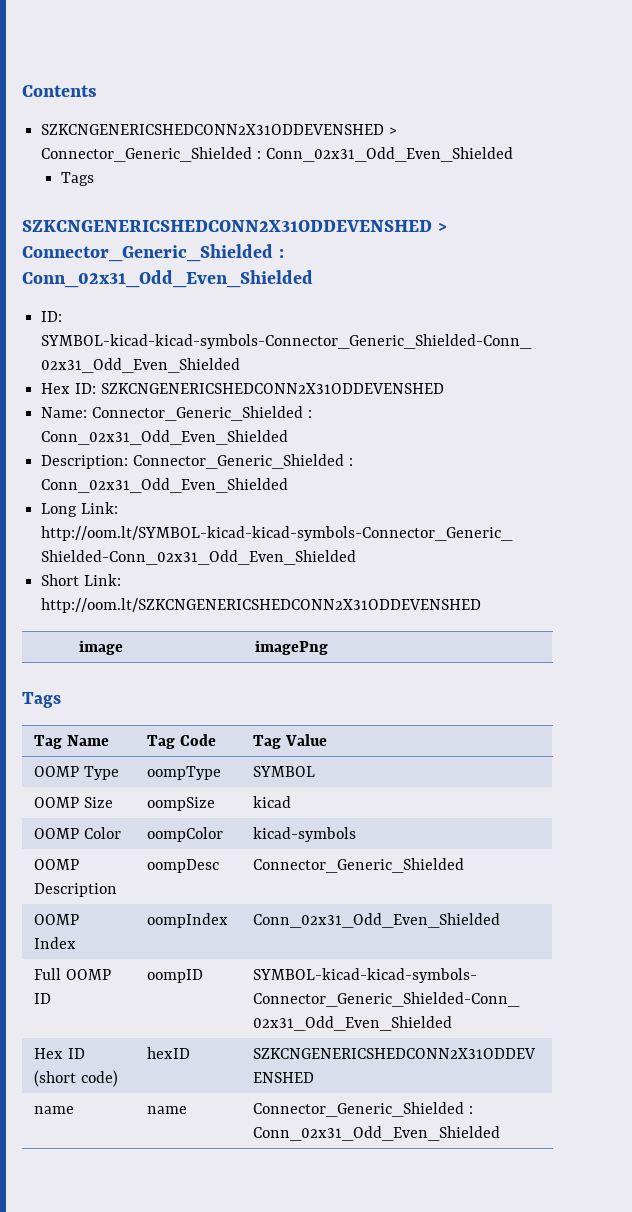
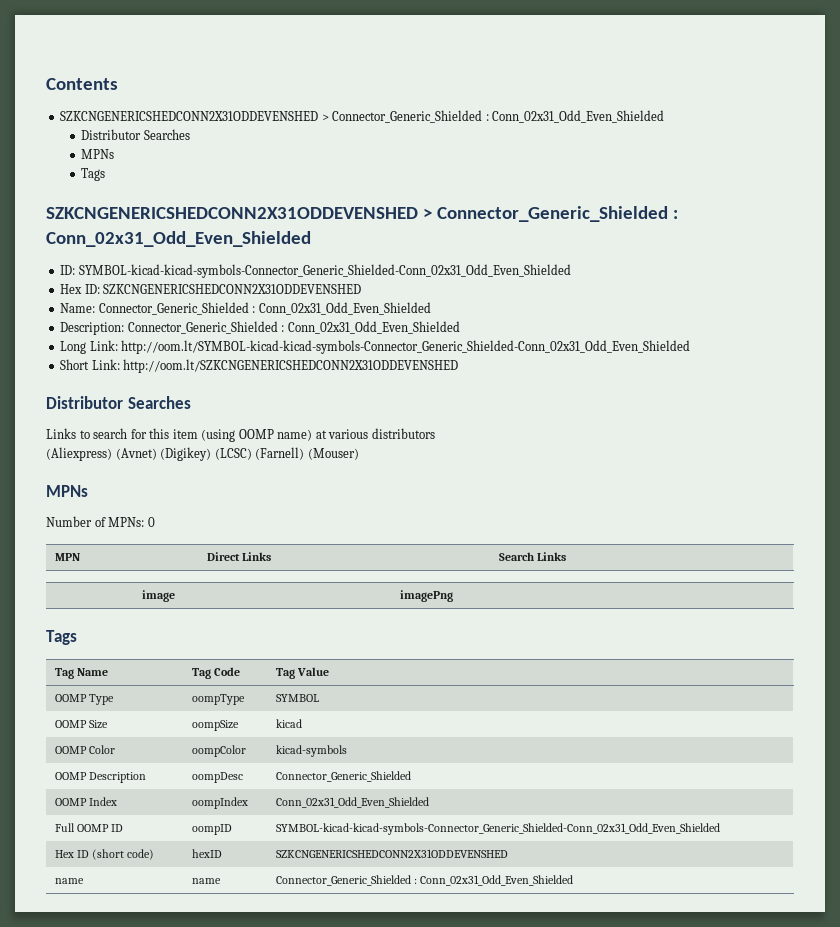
(513, 154) none -> [81,129,190,140] [81,149,115,159] // Distributor Searches // MPNs
(482, 605) none -> [46,396,191,409] [46,428,435,442] [46,447,359,461] [46,485,88,497] [46,516,155,527] [54,553,80,561] [206,552,271,561] [498,552,566,561] // Distributor Searches // Links to search for this item (using OOMP name) at various distributors // (Aliexpress) (Avnet) (Digikey) (LCSC) (Farnell) (Mouser) // MPNs // Number of MPNs: 0 // MPN | Direct Links | Search Links

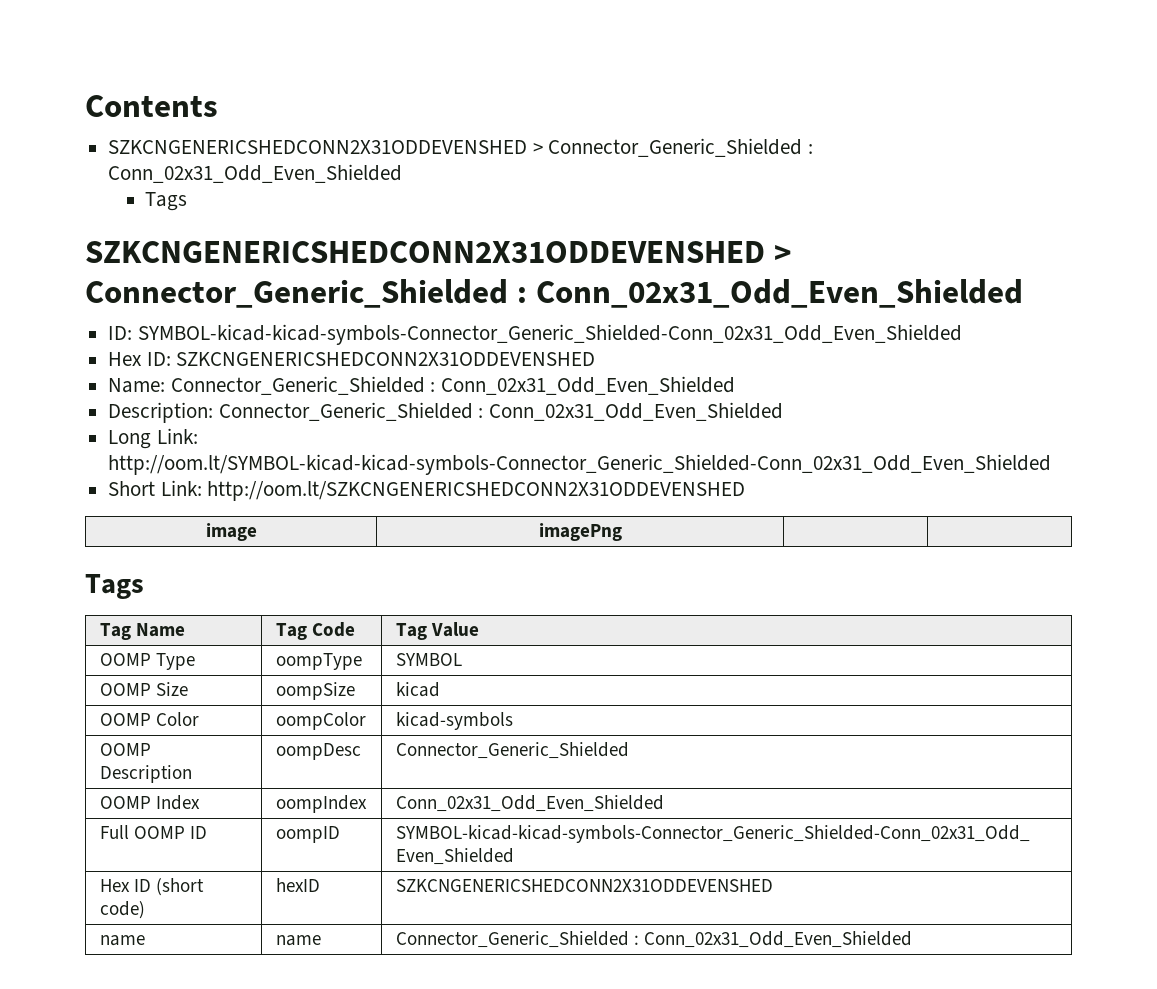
[81,129,190,140] [81,149,115,159] // Distributor Searches // MPNs -> (403, 173) none
[46,396,191,409] [46,428,435,442] [46,447,359,461] [46,485,88,497] [46,516,155,527] [54,553,80,561] [206,552,271,561] [498,552,566,561] // Distributor Searches // Links to search for this item (using OOMP name) at various distributors // (Aliexpress) (Avnet) (Digikey) (LCSC) (Farnell) (Mouser) // MPNs // Number of MPNs: 0 // MPN | Direct Links | Search Links -> (746, 491) none

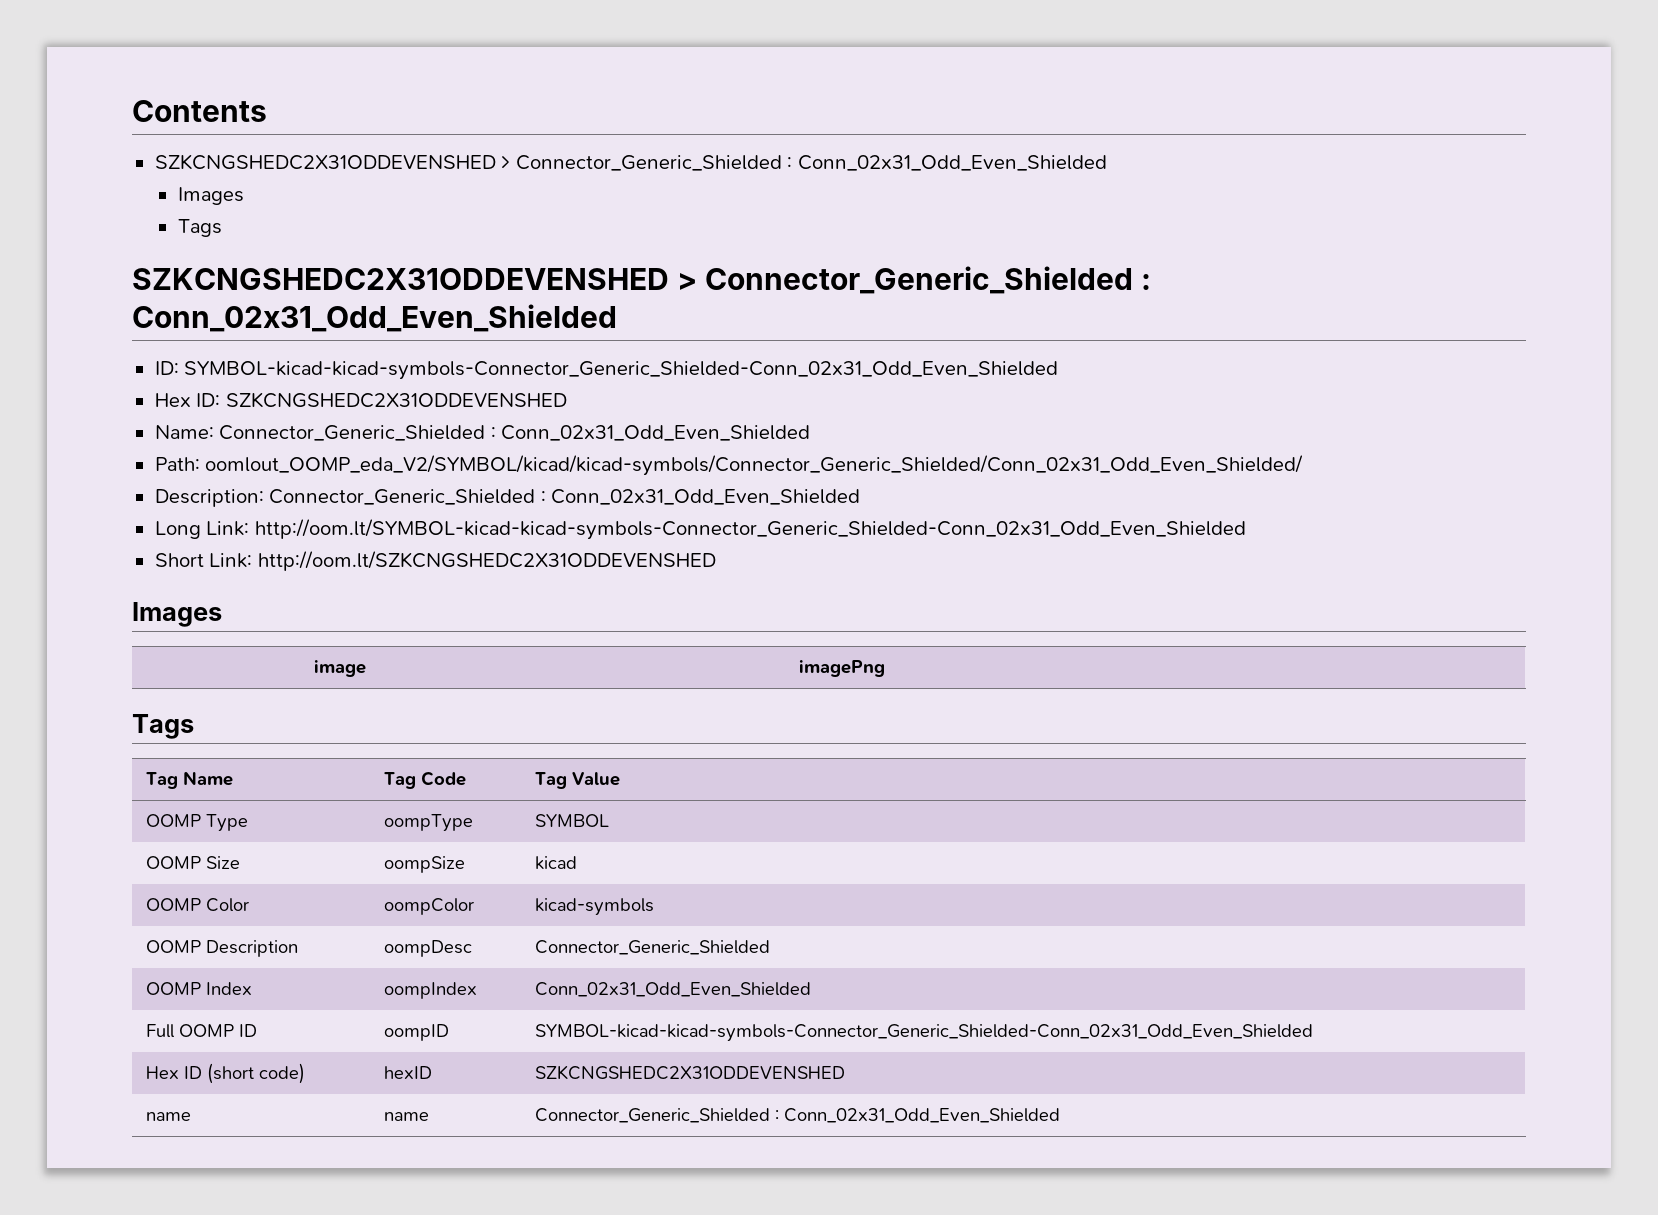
[108,138,814,157] [108,164,403,183] [145,192,188,211] [85,241,765,263] SZKCNGENERICSHEDCONN2X31ODDEVENSHED > Connector_Generic_Shielded : Conn_02x31_Odd_Even_Shielded // Tags // SZKCNGENERICSHEDCONN2X31ODDEVENSHED -> [154,154,1107,171] [177,187,244,205] [177,219,222,237] [132,268,669,290] SZKCNGSHEDC2X31ODDEVENSHED > Connector_Generic_Shielded : Conn_02x31_Odd_Even_Shielded // Images // Tags // SZKCNGSHEDC2X31ODDEVENSHED
[176,352,596,366] SZKCNGENERICSHEDCONN2X31ODDEVENSHED -> [225,392,567,408] SZKCNGSHEDC2X31ODDEVENSHED
(736, 385) none -> [154,455,1304,476] // Path: oomlout_OOMP_eda_V2/SYMBOL/kicad/kicad-symbols/Connector_Generic_Shielded/Conn_02x31_Odd_Even_Shielded/
[207,481,746,501] http://oom.lt/SZKCNGENERICSHEDCONN2X31ODDEVENSHED -> [257,551,716,571] [132,602,222,627] http://oom.lt/SZKCNGSHEDC2X31ODDEVENSHED // Images
[395,879,773,892] SZKCNGENERICSHEDCONN2X31ODDEVENSHED -> [534,1065,845,1080] SZKCNGSHEDC2X31ODDEVENSHED

